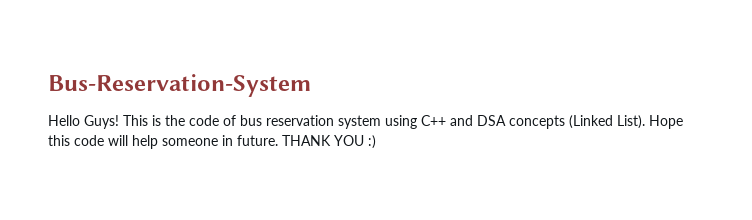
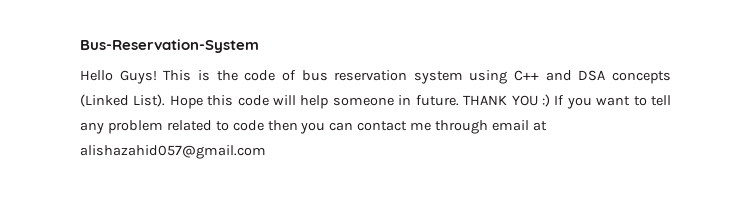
(376, 142) none -> [554,95,672,109] [80,120,547,134] [80,145,266,159] If you want to tell any problem related to code then you can contact me through email at alishazahid057@gmail.com

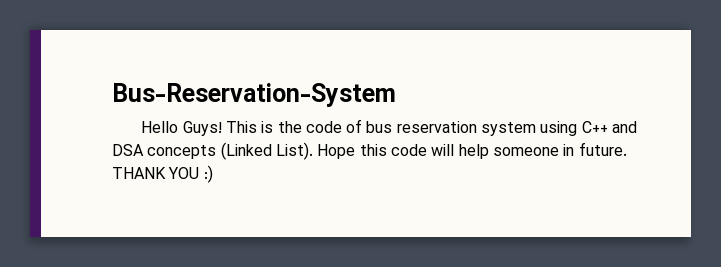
[554,95,672,109] [80,120,547,134] [80,145,266,159] If you want to tell any problem related to code then you can contact me through email at alishazahid057@gmail.com -> (213, 174) none

